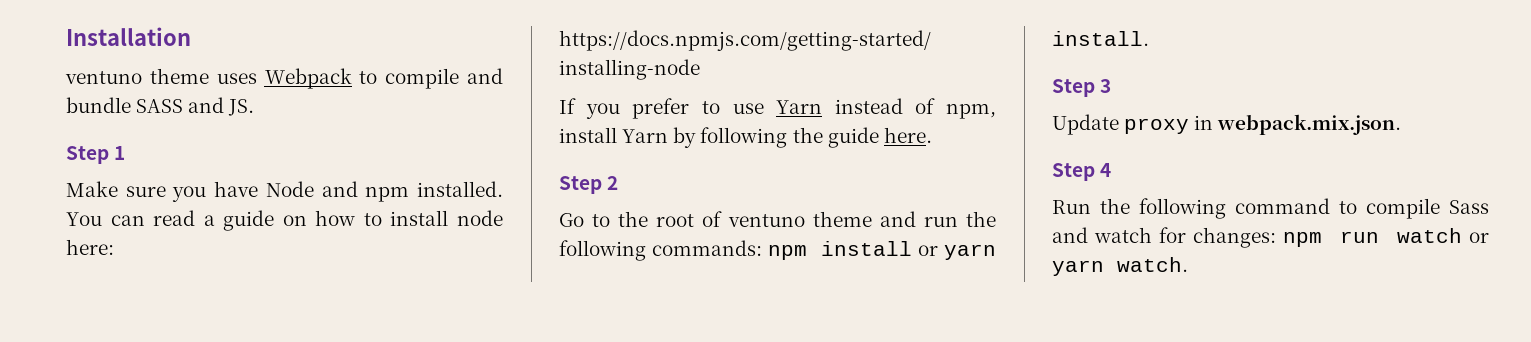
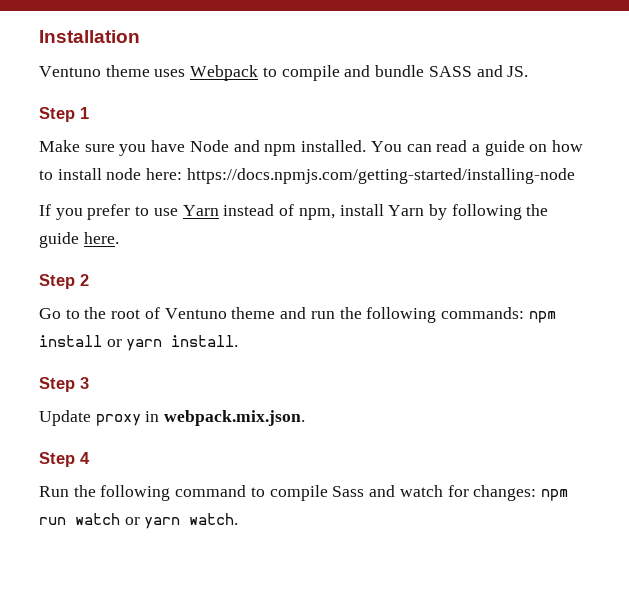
[65,71,142,84] ventuno -> [39,66,101,77] Ventuno
[727,214,805,227] ventuno -> [164,308,227,319] Ventuno

